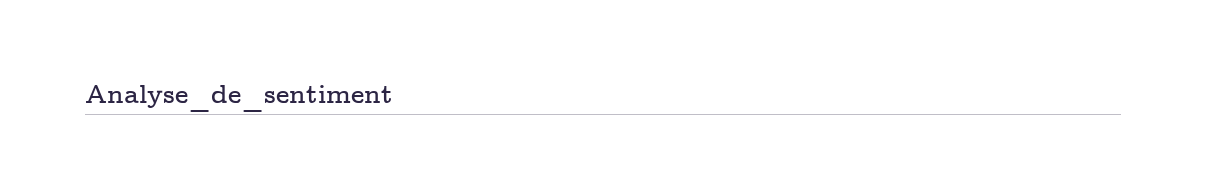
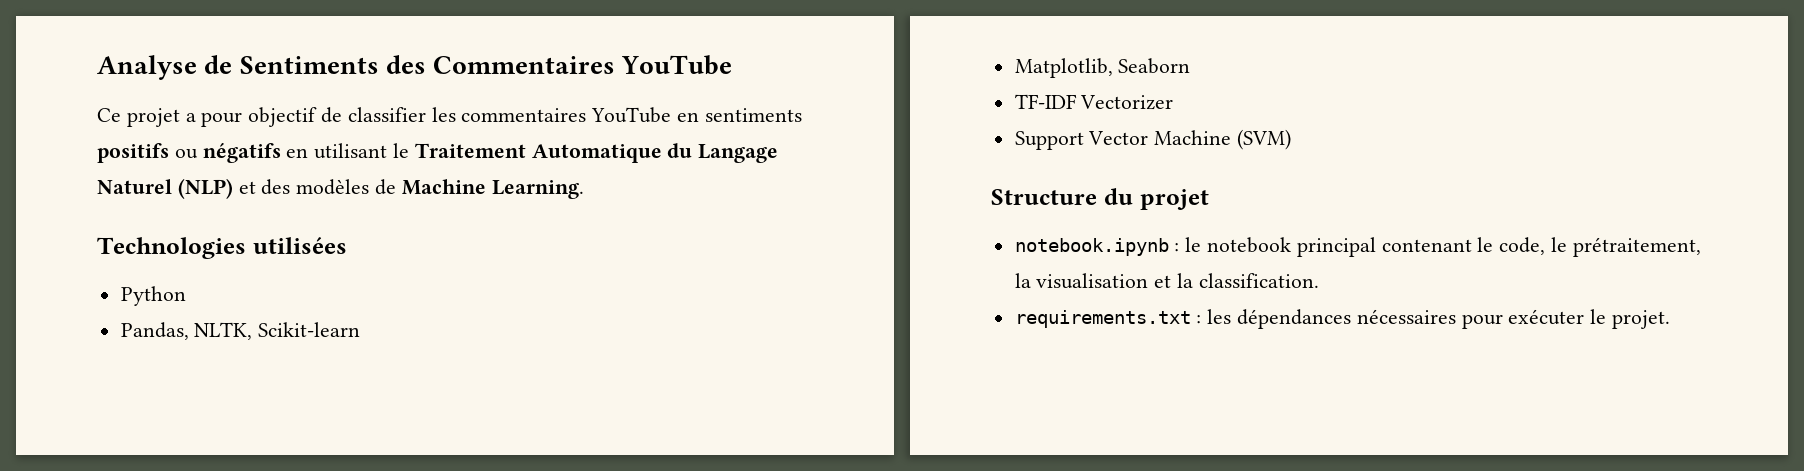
[85,85,393,112] Analyse_de_sentiment -> [97,55,733,80] [97,107,802,127] [97,143,779,163] [97,178,584,199] [97,237,347,259] [120,286,186,306] [120,322,361,340] [1014,58,1191,78] [1014,94,1174,110] [1014,129,1292,150] [991,188,1209,210] [1014,237,1701,257] [1014,273,1319,289] [1014,309,1671,329] Analyse de Sentiments des Commentaires YouTube // Ce projet a pour objectif de classifier les commentaires YouTube en sentiments positifs ou négatifs en utilisant le Traitement Automatique du Langage Naturel (NLP) et des modèles de Machine Learning. // Technologies utilisées // Python // Pandas, NLTK, Scikit-learn // Matplotlib, Seaborn // TF-IDF Vectorizer // Support Vector Machine (SVM) // Structure du projet // notebook.ipynb : le notebook principal contenant le code, le prétraitement, la visualisation et la classification. // requirements.txt : les dépendances nécessaires pour exécuter le projet.

